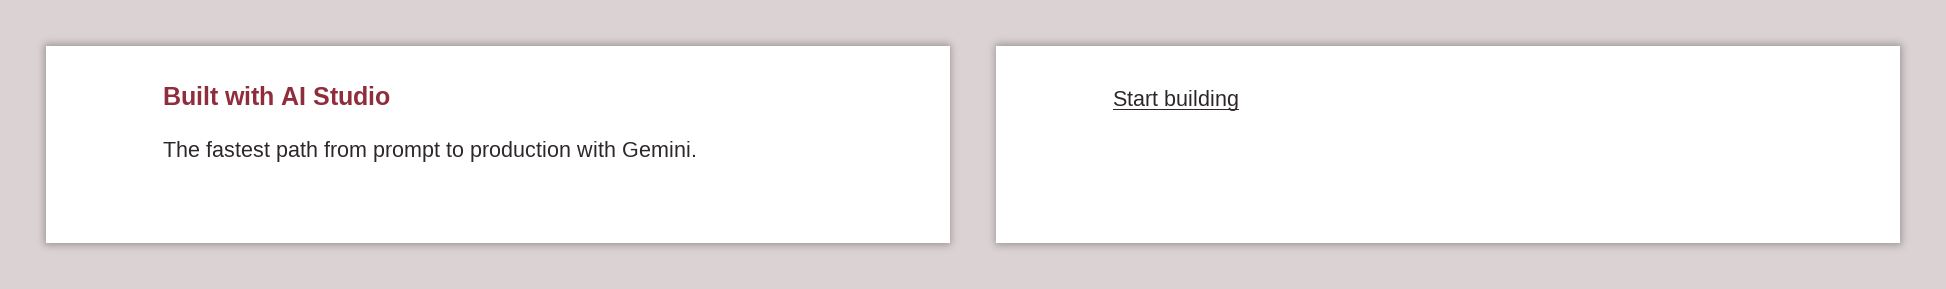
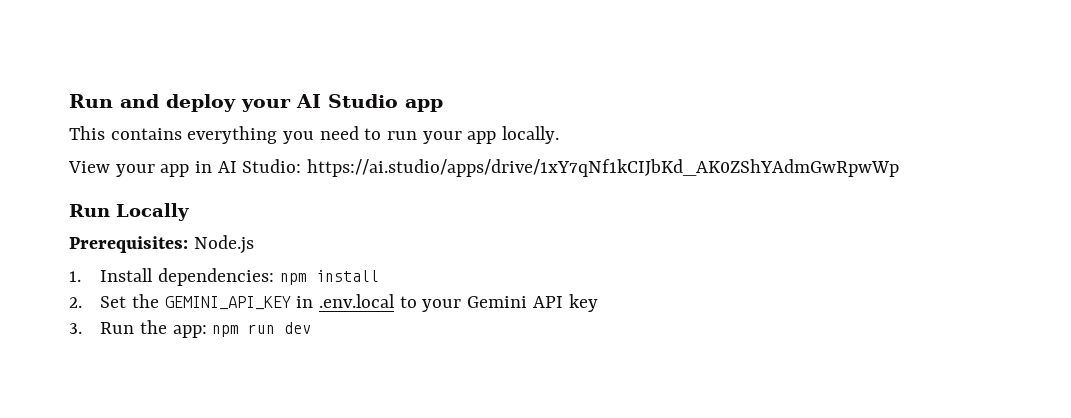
[163,86,390,105] [163,141,697,162] [1113,90,1239,111] Built with AI Studio // The fastest path from prompt to production with Gemini. // Start building -> [69,94,443,112] [69,126,560,144] [68,159,900,177] [69,203,189,221] [69,235,254,254] [69,268,379,286] [69,294,598,312] [69,320,312,338] Run and deploy your AI Studio app // This contains everything you need to run your app locally. // View your app in AI Studio: https://ai.studio/apps/drive/1xY7qNf1kCIJbKd_AK0ZShYAdmGwRpwWp // Run Locally // Prerequisites: Node.js // 1. Install dependencies: npm install // 2. Set the GEMINI_API_KEY in .env.local to your Gemini API key // 3. Run the app: npm run dev

